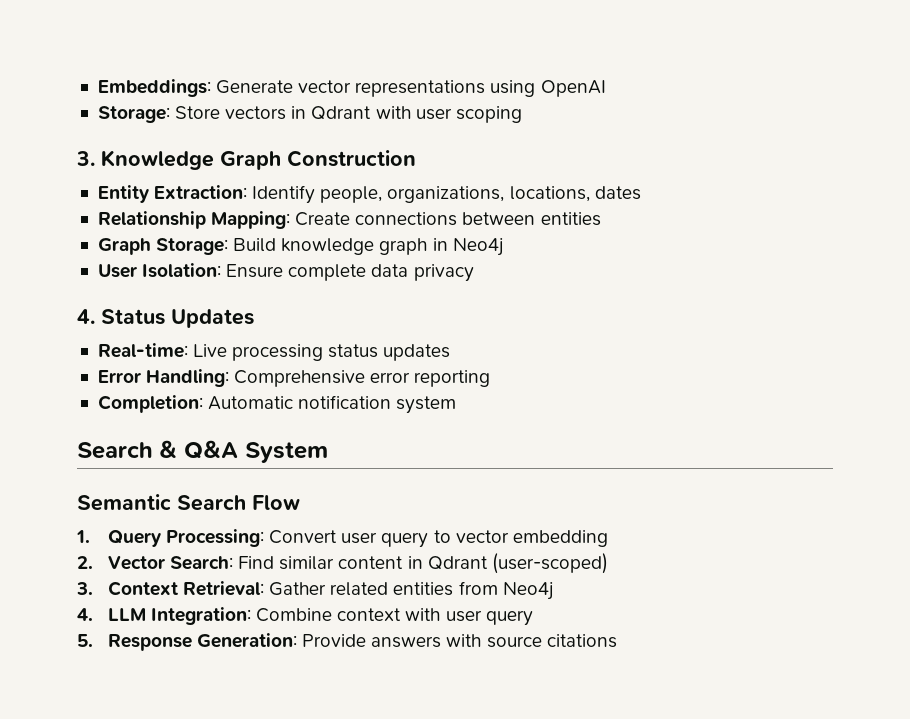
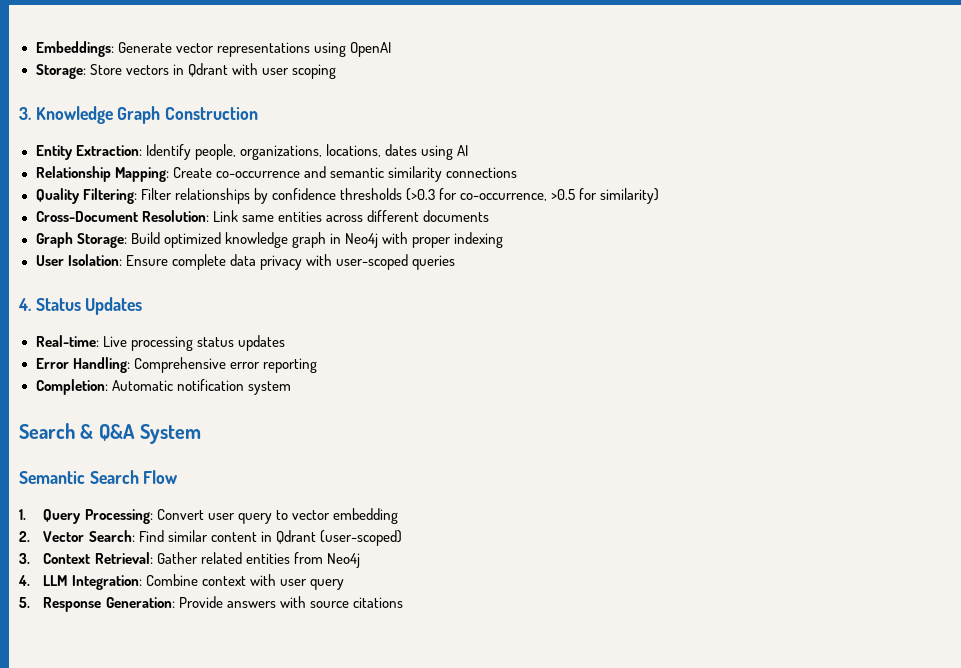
(641, 193) none -> [420,145,468,160] using AI
[355,212,601,226] connections between entities -> [215,166,517,182] [35,188,660,204] [35,210,489,222] co-occurrence and semantic similarity connections // Quality Filtering: Filter relationships by confidence thresholds (>0.3 for co-occurrence, >0.5 for similarity) // Cross-Document Resolution: Link same entities across different documents
(277, 245) none -> [163,232,221,248] optimized
(503, 247) none -> [381,232,504,248] with proper indexing
(474, 273) none -> [305,254,455,270] with user-scoped queries

